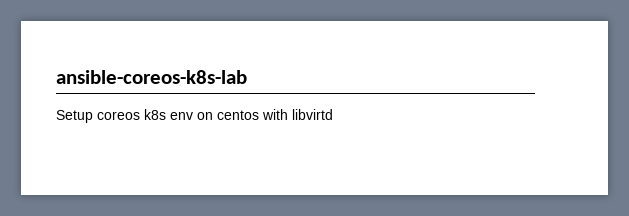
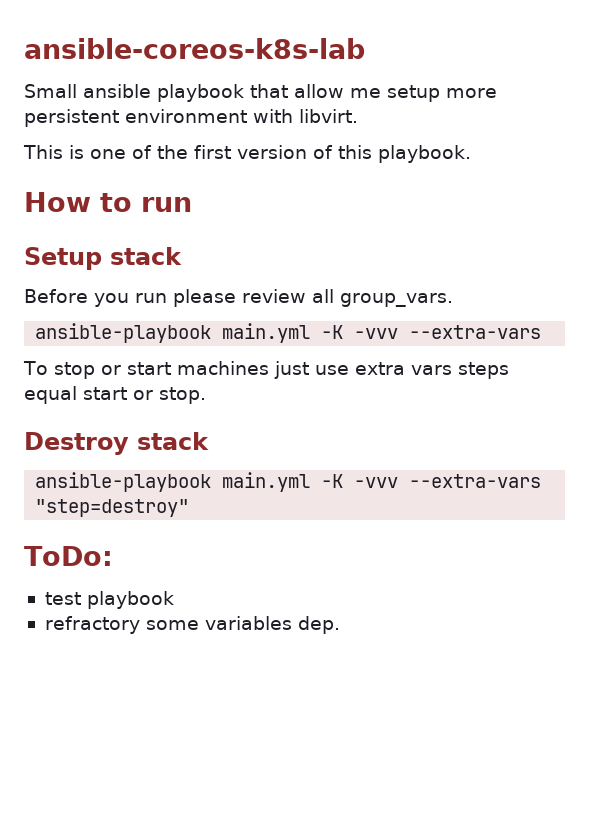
[56,109,333,123] Setup coreos k8s env on centos with libvirtd -> [24,84,497,102] [24,109,358,127] [23,145,471,163] [24,192,192,212] [24,247,182,270] [24,289,453,307] [35,323,542,343] [23,361,509,379] [24,386,206,404] [24,432,209,455] [35,472,542,492] [35,499,190,517] [24,546,113,566] [44,591,174,609] [44,616,340,634] Small ansible playbook that allow me setup more persistent environment with libvirt. // This is one of the first version of this playbook. // How to run // Setup stack // Before you run please review all group_vars. // ansible-playbook main.yml -K -vvv --extra-vars // To stop or start machines just use extra vars steps equal start or stop. // Destroy stack // ansible-playbook main.yml -K -vvv --extra-vars "step=destroy" // ToDo: // test playbook // refractory some variables dep.

